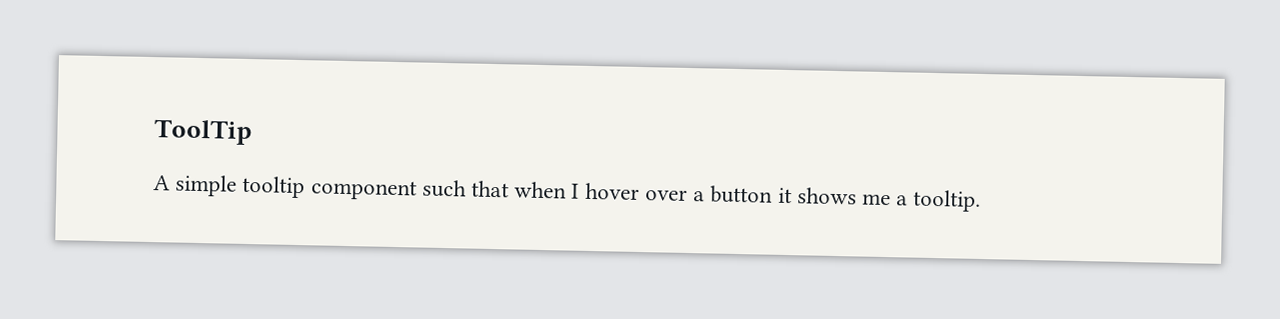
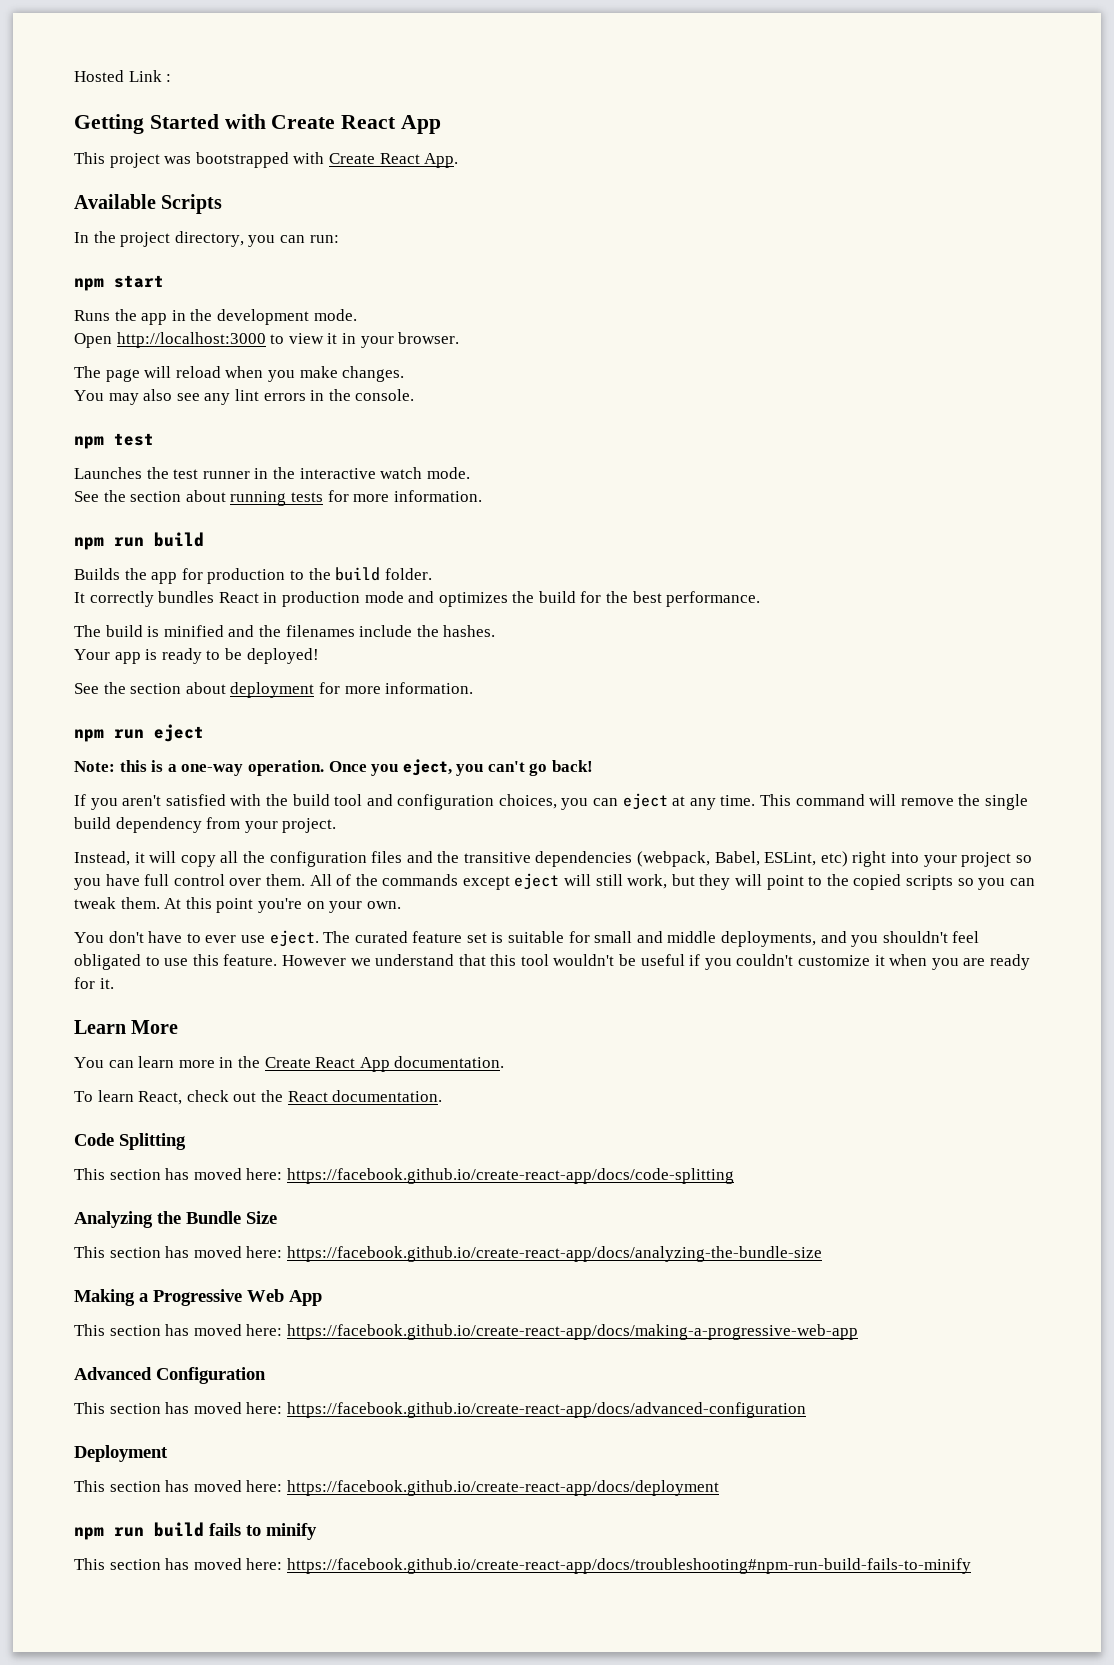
[154,119,252,146] [153,174,982,212] ToolTip // A simple tooltip component such that when I hover over a button it shows me a tooltip. -> [74,70,172,82] [74,114,442,134] [74,152,459,168] [74,194,223,214] [74,231,339,247] [74,275,164,291] [74,309,357,325] [74,332,460,348] [74,366,405,382] [74,389,415,405] [74,433,154,449] [74,467,470,479] [74,490,482,506] [74,532,204,550] [74,567,432,584] [74,591,761,607] [74,625,496,637] [74,648,319,664] [74,682,474,698] [74,724,204,742] [74,759,594,776] [74,793,1028,810] [74,817,337,833] [74,851,1032,867] [74,873,1035,890] [74,897,401,913] [74,930,980,947] [74,954,1030,970] [74,977,114,989] [74,1020,179,1034] [74,1056,505,1072] [74,1090,443,1105] [74,1133,186,1150] [74,1168,734,1184] [74,1211,277,1228] [74,1246,822,1262] [74,1289,322,1306] [74,1324,858,1340] [74,1367,266,1384] [74,1402,806,1418] [74,1445,168,1462] [74,1480,719,1496] [74,1522,317,1540] [74,1558,971,1574] Hosted Link : // Getting Started with Create React App // This project was bootstrapped with Create React App. // Available Scripts // In the project directory, you can run: // npm start // Runs the app in the development mode. // Open http://localhost:3000 to view it in your browser. // The page will reload when you make changes. // You may also see any lint errors in the console. // npm test // Launches the test runner in the interactive watch mode. // See the section about running tests for more information. // npm run build // Builds the app for production to the build folder. // It correctly bundles React in production mode and optimizes the build for the best performance. // The build is minified and the filenames include the hashes. // Your app is ready to be deployed! // See the section about deployment for more information. // npm run eject // Note: this is a one-way operation. Once you eject, you can't go back! // If you aren't satisfied with the build tool and configuration choices, you can eject at any time. This command will remove the single build dependency from your project. // Instead, it will copy all the configuration files and the transitive dependencies (webpack, Babel, ESLint, etc) right into your project so you have full control over them. All of the commands except eject will still work, but they will point to the copied scripts so you can tweak them. At this point you're on your own. // You don't have to ever use eject. The curated feature set is suitable for small and middle deployments, and you shouldn't feel obligated to use this feature. However we understand that this tool wouldn't be useful if you couldn't customize it when you are ready for it. // Learn More // You can learn more in the Create React App documentation. // To learn React, check out the React documentation. // Code Splitting // This section has moved here: https://facebook.github.io/create-react-app/docs/code-splitting // Analyzing the Bundle Size // This section has moved here: https://facebook.github.io/create-react-app/docs/analyzing-the-bundle-size // Making a Progressive Web App // This section has moved here: https://facebook.github.io/create-react-app/docs/making-a-progressive-web-app // Advanced Configuration // This section has moved here: https://facebook.github.io/create-react-app/docs/advanced-configuration // Deployment // This section has moved here: https://facebook.github.io/create-react-app/docs/deployment // npm run build fails to minify // This section has moved here: https://facebook.github.io/create-react-app/docs/troubleshooting#npm-run-build-fails-to-minify

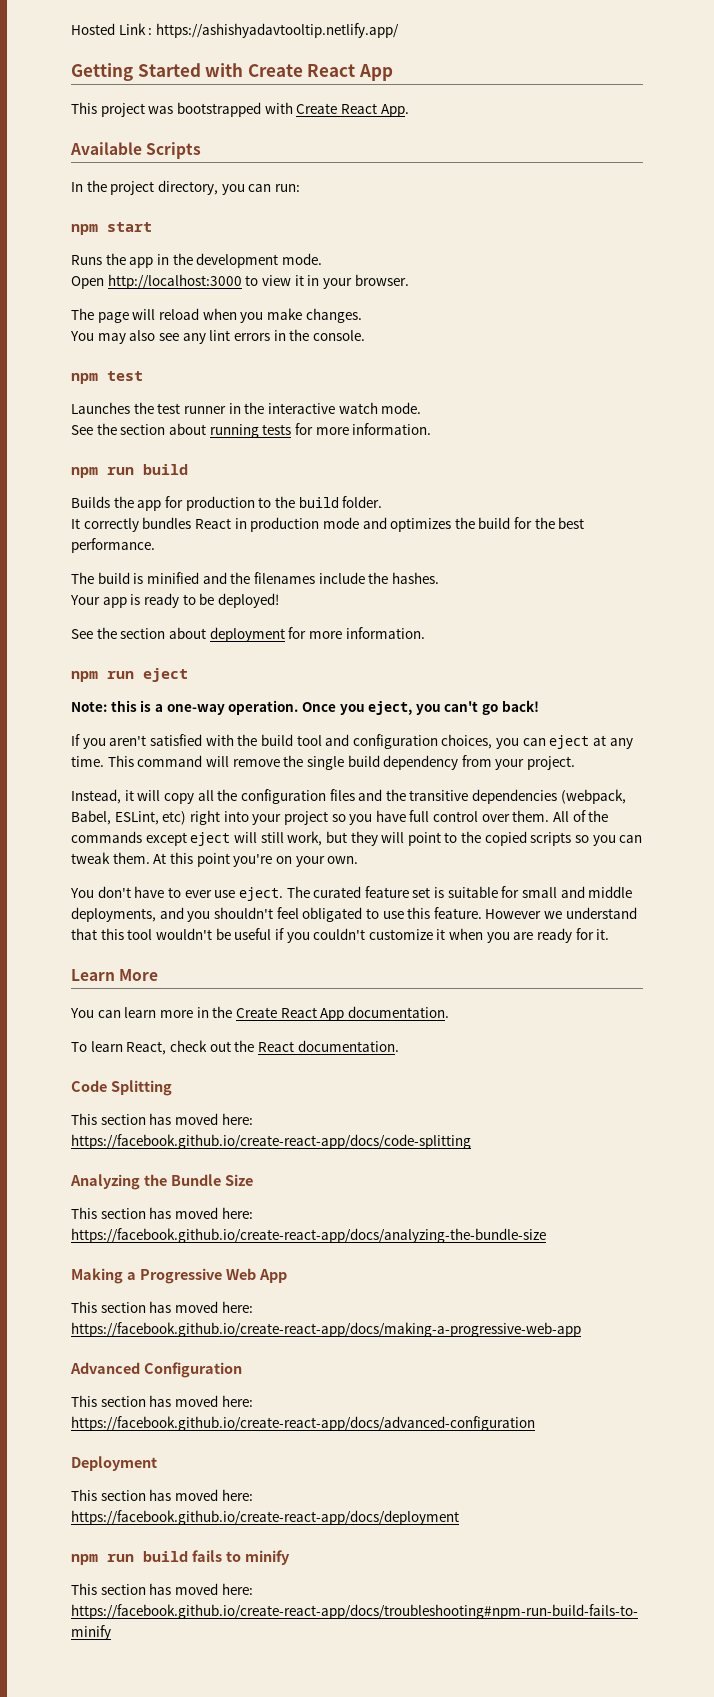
(172, 78) none -> [155,23,399,38] https://ashishyadavtooltip.netlify.app/

